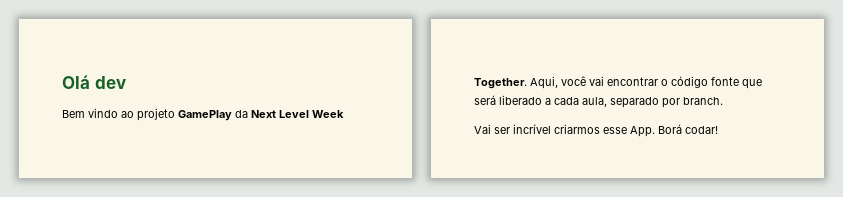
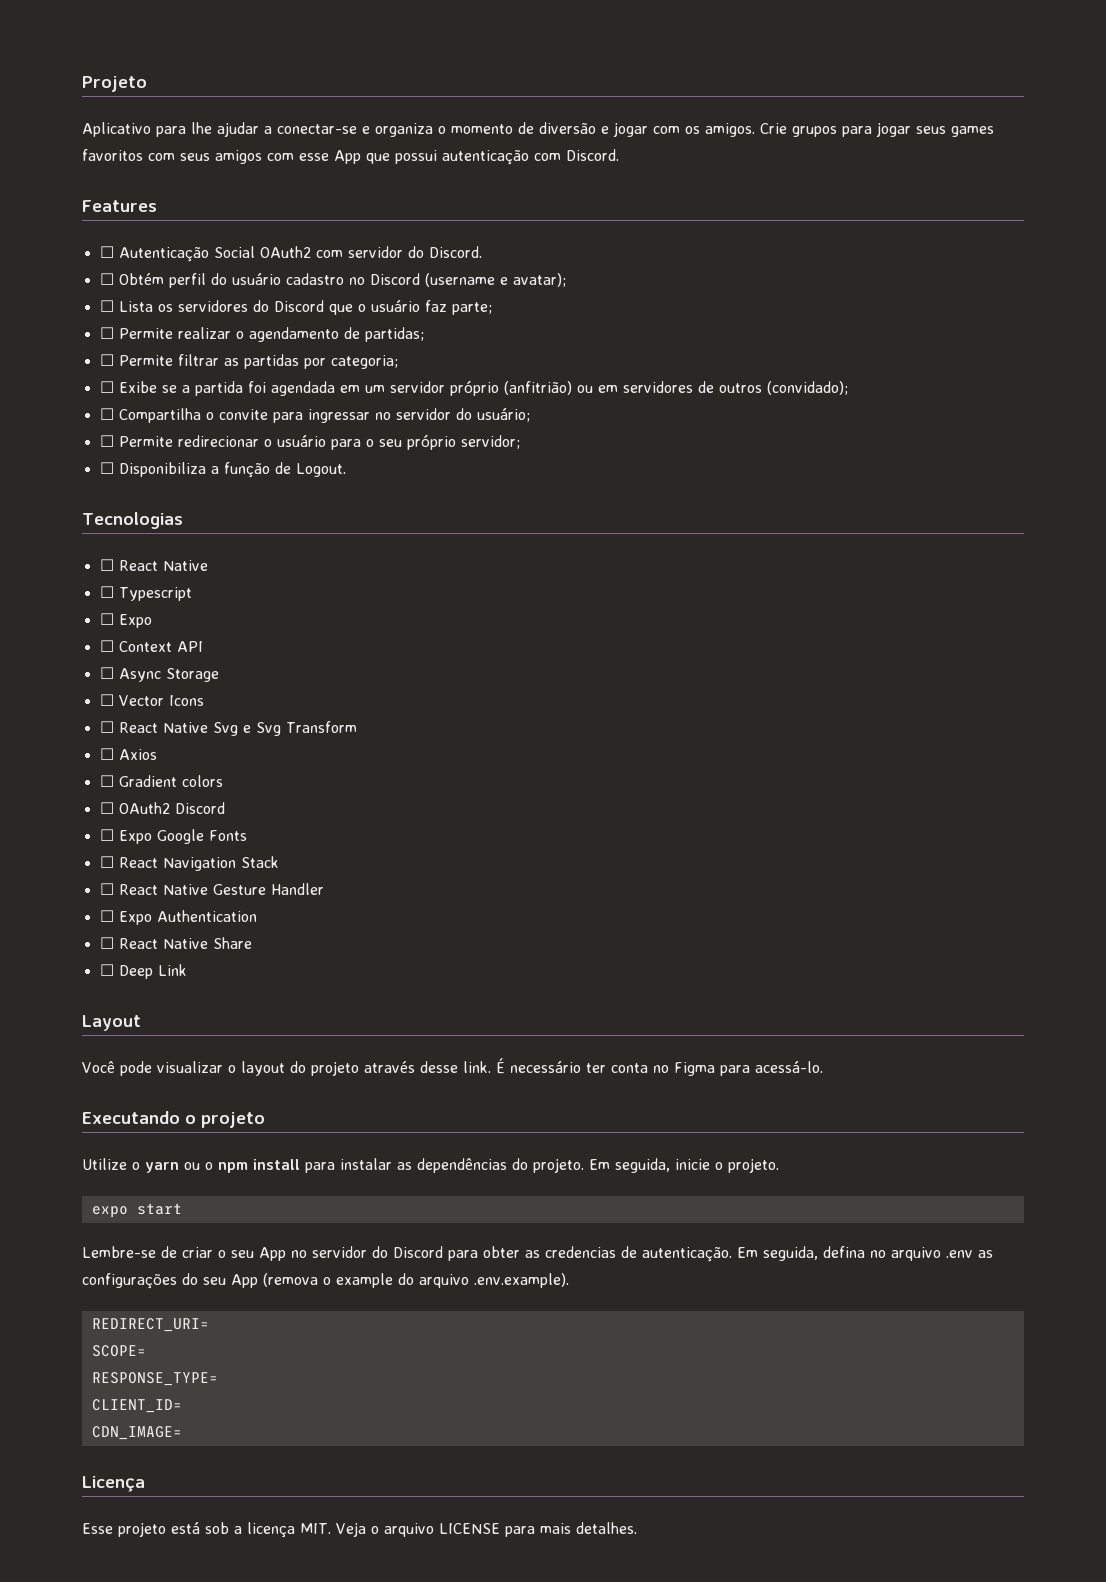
[62,75,126,89] [62,108,344,121] [474,76,762,89] [474,95,723,108] [474,124,718,137] Olá dev // Bem vindo ao projeto GamePlay da Next Level Week Together. Aqui, você vai encontrar o código fonte que será liberado a cada aula, separado por branch. // Vai ser incrível criarmos esse App. Borá codar! -> [82,76,147,92] [82,122,994,137] [82,149,619,165] [82,200,157,212] [99,246,482,262] [99,273,566,288] [99,300,492,315] [99,327,424,342] [99,354,398,369] [99,380,848,396] [99,408,530,423] [99,434,520,450] [99,462,346,478] [82,512,183,529] [99,559,208,571] [99,586,192,601] [99,613,152,628] [99,640,203,652] [99,667,219,682] [99,694,204,706] [99,721,357,736] [99,748,157,760] [99,775,223,787] [99,802,225,814] [99,829,247,844] [99,856,279,871] [99,883,324,895] [99,910,257,925] [99,937,252,949] [99,964,187,979] [82,1015,141,1031] [82,1058,823,1076] [82,1111,265,1128] [82,1158,779,1173] [91,1203,182,1218] [82,1246,993,1262] [82,1273,569,1289] [91,1318,209,1332] [91,1345,146,1357] [91,1372,218,1386] [91,1399,182,1413] [91,1426,182,1440] [82,1476,145,1492] [82,1522,637,1538] Projeto // Aplicativo para lhe ajudar a conectar-se e organiza o momento de diversão e jogar com os amigos. Crie grupos para jogar seus games favoritos com seus amigos com esse App que possui autenticação com Discord. // Features // ☐ Autenticação Social OAuth2 com servidor do Discord. // ☐ Obtém perfil do usuário cadastro no Discord (username e avatar); // ☐ Lista os servidores do Discord que o usuário faz parte; // ☐ Permite realizar o agendamento de partidas; // ☐ Permite filtrar as partidas por categoria; // ☐ Exibe se a partida foi agendada em um servidor próprio (anfitrião) ou em servidores de outros (convidado); // ☐ Compartilha o convite para ingressar no servidor do usuário; // ☐ Permite redirecionar o usuário para o seu próprio servidor; // ☐ Disponibiliza a função de Logout. // Tecnologias // ☐ React Native // ☐ Typescript // ☐ Expo // ☐ Context API // ☐ Async Storage // ☐ Vector Icons // ☐ React Native Svg e Svg Transform // ☐ Axios // ☐ Gradient colors // ☐ OAuth2 Discord // ☐ Expo Google Fonts // ☐ React Navigation Stack // ☐ React Native Gesture Handler // ☐ Expo Authentication // ☐ React Native Share // ☐ Deep Link // Layout // Você pode visualizar o layout do projeto através desse link. É necessário ter conta no Figma para acessá-lo. // Executando o projeto // Utilize o yarn ou o npm install para instalar as dependências do projeto. Em seguida, inicie o projeto. // expo start // Lembre-se de criar o seu App no servidor do Discord para obter as credencias de autenticação. Em seguida, defina no arquivo .env as configurações do seu App (remova o example do arquivo .env.example). // REDIRECT_URI= // SCOPE= // RESPONSE_TYPE= // CLIENT_ID= // CDN_IMAGE= // Licença // Esse projeto está sob a licença MIT. Veja o arquivo LICENSE para mais detalhes.

